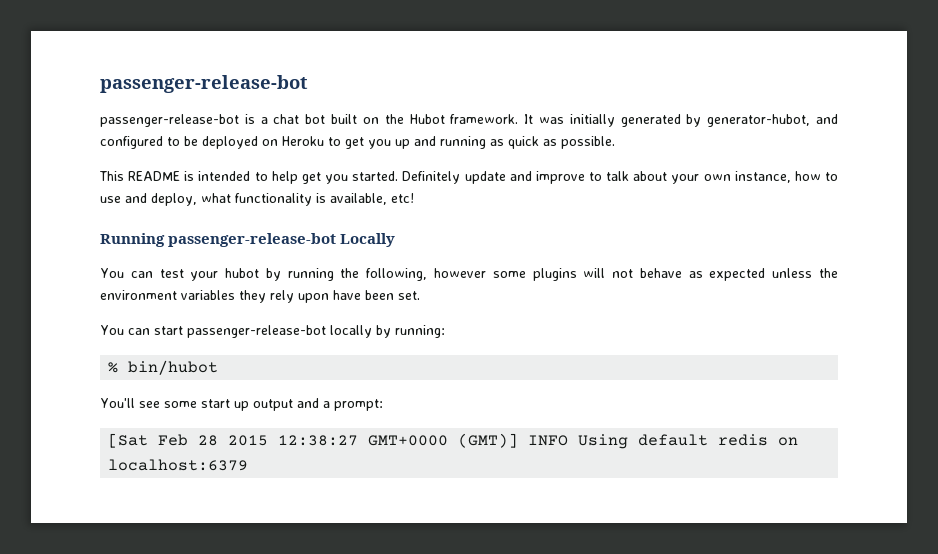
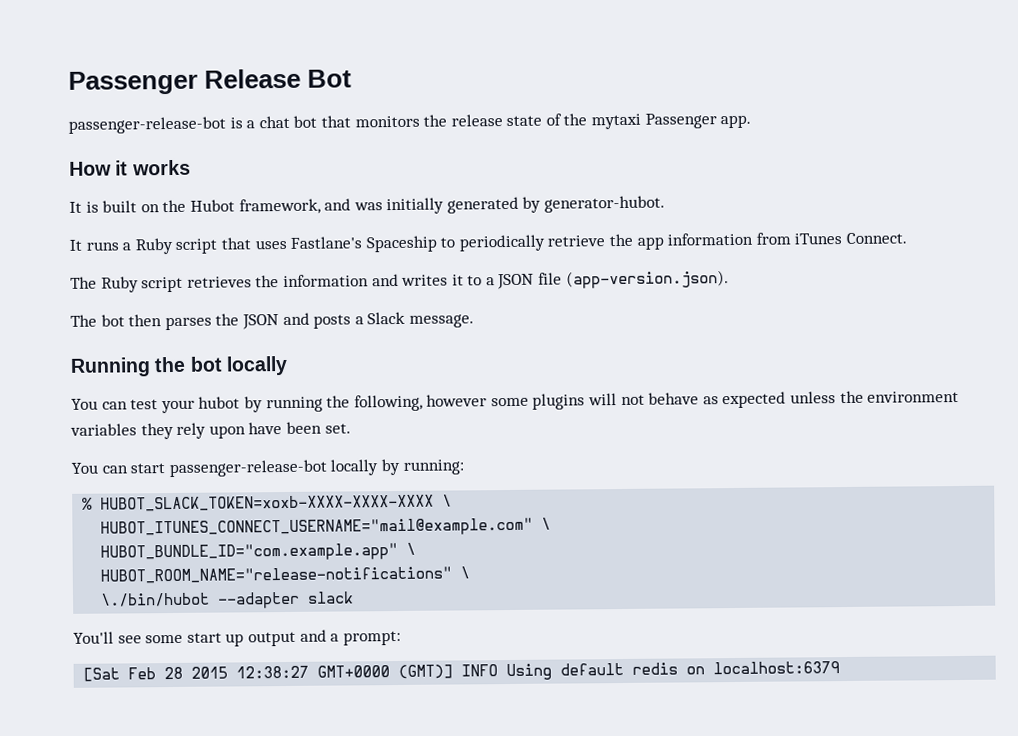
[100,75,308,93] passenger-release-bot -> [68,68,353,95] Passenger Release Bot
(326, 119) none -> [320,113,752,130] [69,159,191,176] [69,201,99,213] that monitors the release state of the mytaxi Passenger app. // How it works // It is
[450,114,534,124] framework. It -> [238,198,352,215] framework, and
[707,114,838,127] [100,136,615,149] [99,171,838,184] [100,193,414,206] [100,233,396,247] generator-hubot, and configured to be deployed on Heroku to get you up and running as quick as possible. // This README is intended to help get you started. Definitely update and improve to talk about your own instance, how to use and deploy, what functionality is available, etc! // Running passenger-release-bot Locally -> [544,195,666,213] [69,232,908,255] [70,270,729,293] [70,311,474,331] [70,355,288,377] generator-hubot. // It runs a Ruby script that uses Fastlane's Spaceship to periodically retrieve the app information from iTunes Connect. // The Ruby script retrieves the information and writes it to a JSON file (app-version.json). // The bot then parses the JSON and posts a Slack message. // Running the bot locally
[128,360,219,375] bin/hubot -> [100,494,453,512] [100,517,552,538] [100,542,417,562] [100,566,471,584] [100,591,355,609] HUBOT_SLACK_TOKEN=xoxb-XXXX-XXXX-XXXX \ // HUBOT_ITUNES_CONNECT_USERNAME="mail@example.com" \ // HUBOT_BUNDLE_ID="com.example.app" \ // HUBOT_ROOM_NAME="release-notifications" \ // \./bin/hubot --adapter slack

